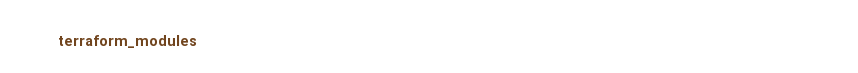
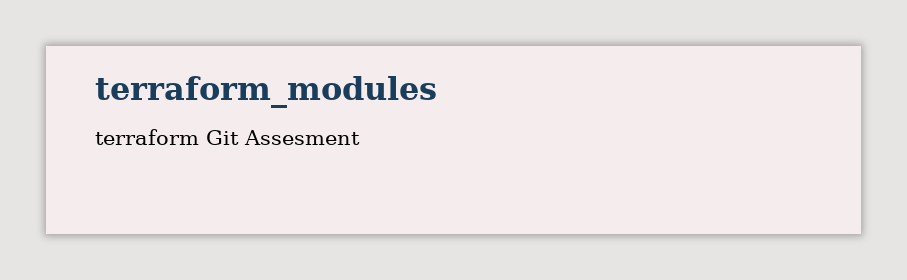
(197, 41) none -> [95,129,360,145] // terraform Git Assesment

